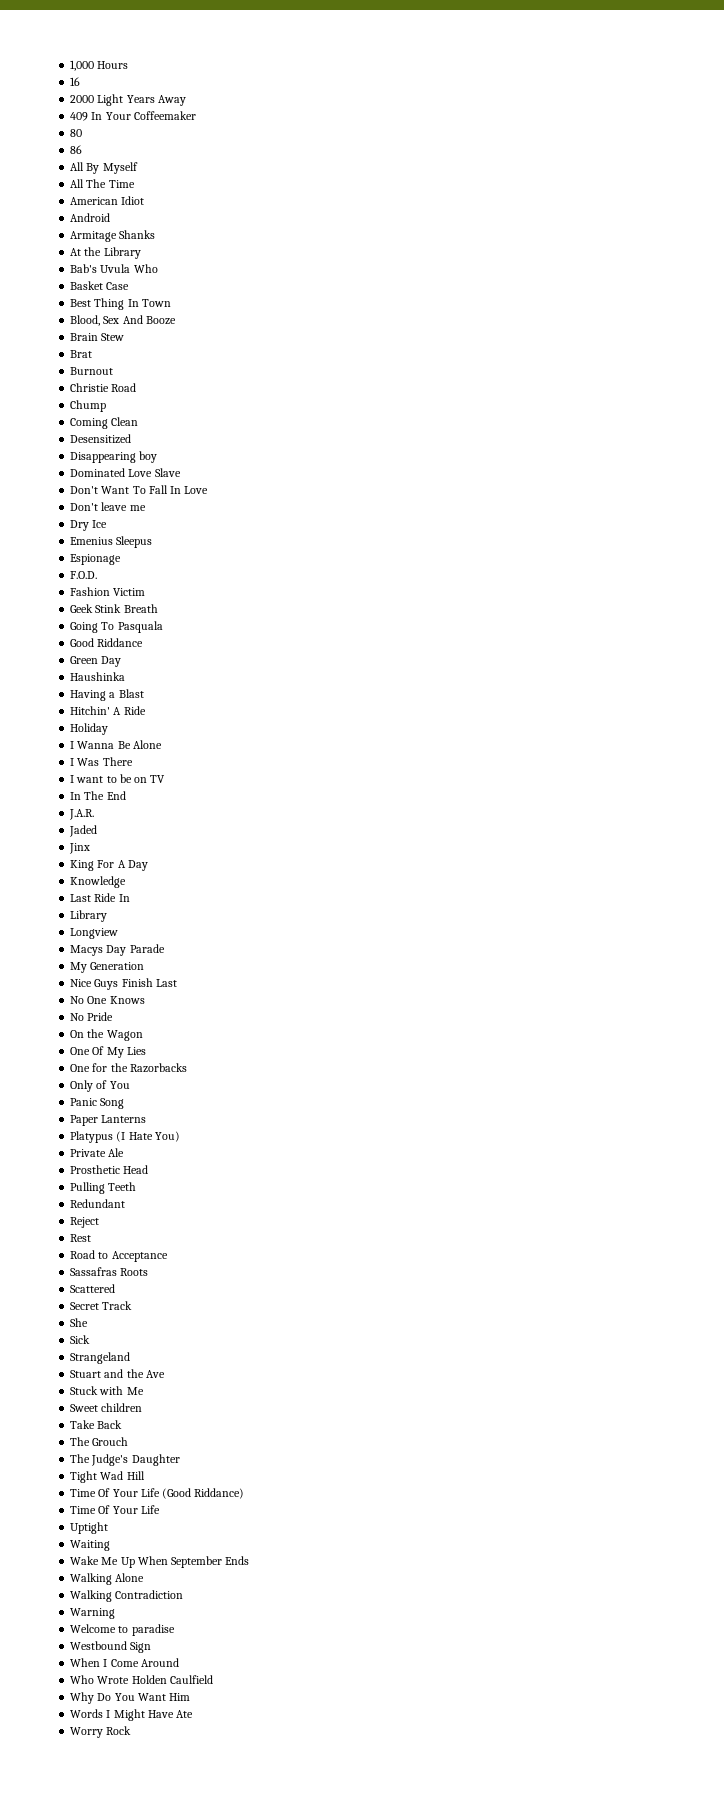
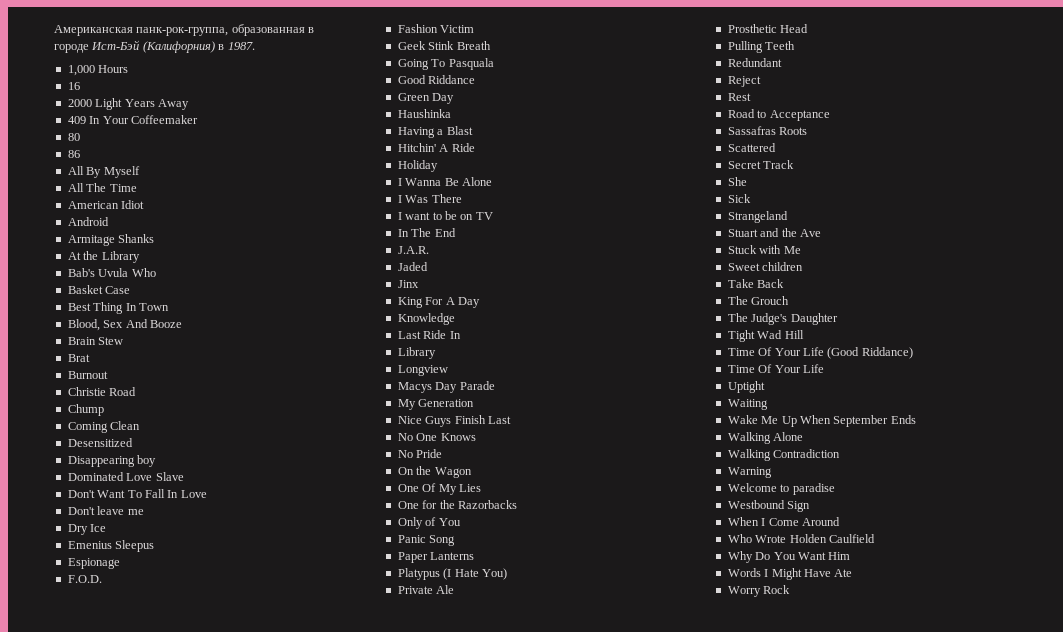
(70, 65) none -> [54,24,315,36] [54,40,255,53] Американская панк-рок-группа, образованная в городе Ист-Бэй (Калифорния) в 1987. //

